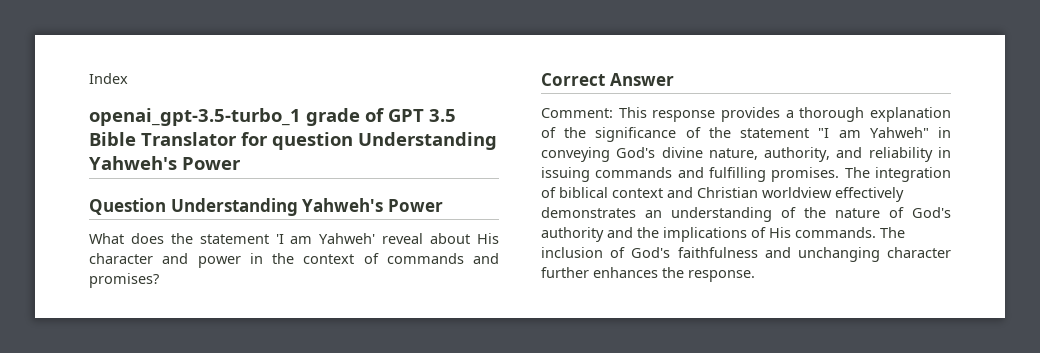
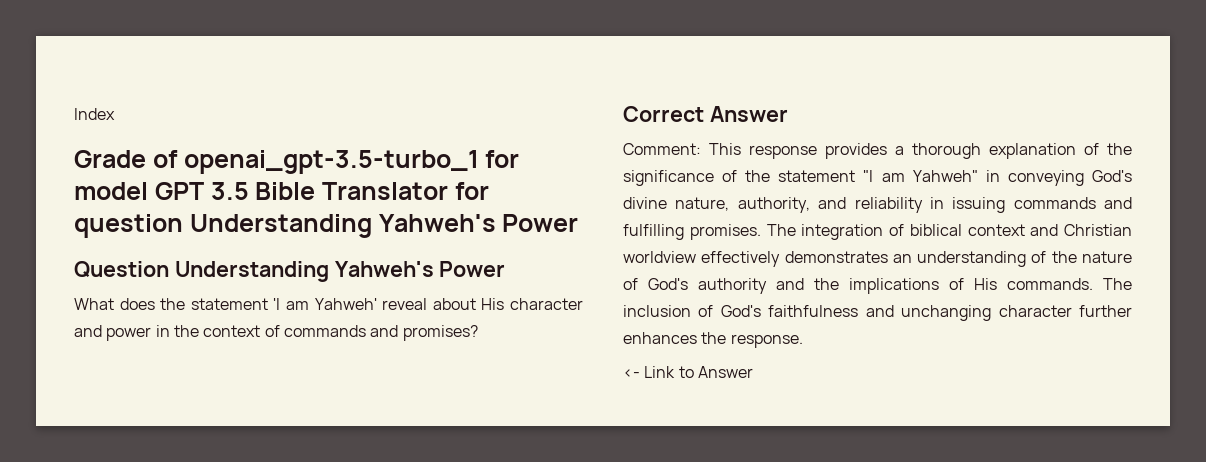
[89,108,384,126] openai_gpt-3.5-turbo_1 grade of -> [74,150,520,174] [74,182,148,200] Grade of openai_gpt-3.5-turbo_1 for model
(755, 276) none -> [623,366,753,378] // <- Link to Answer

